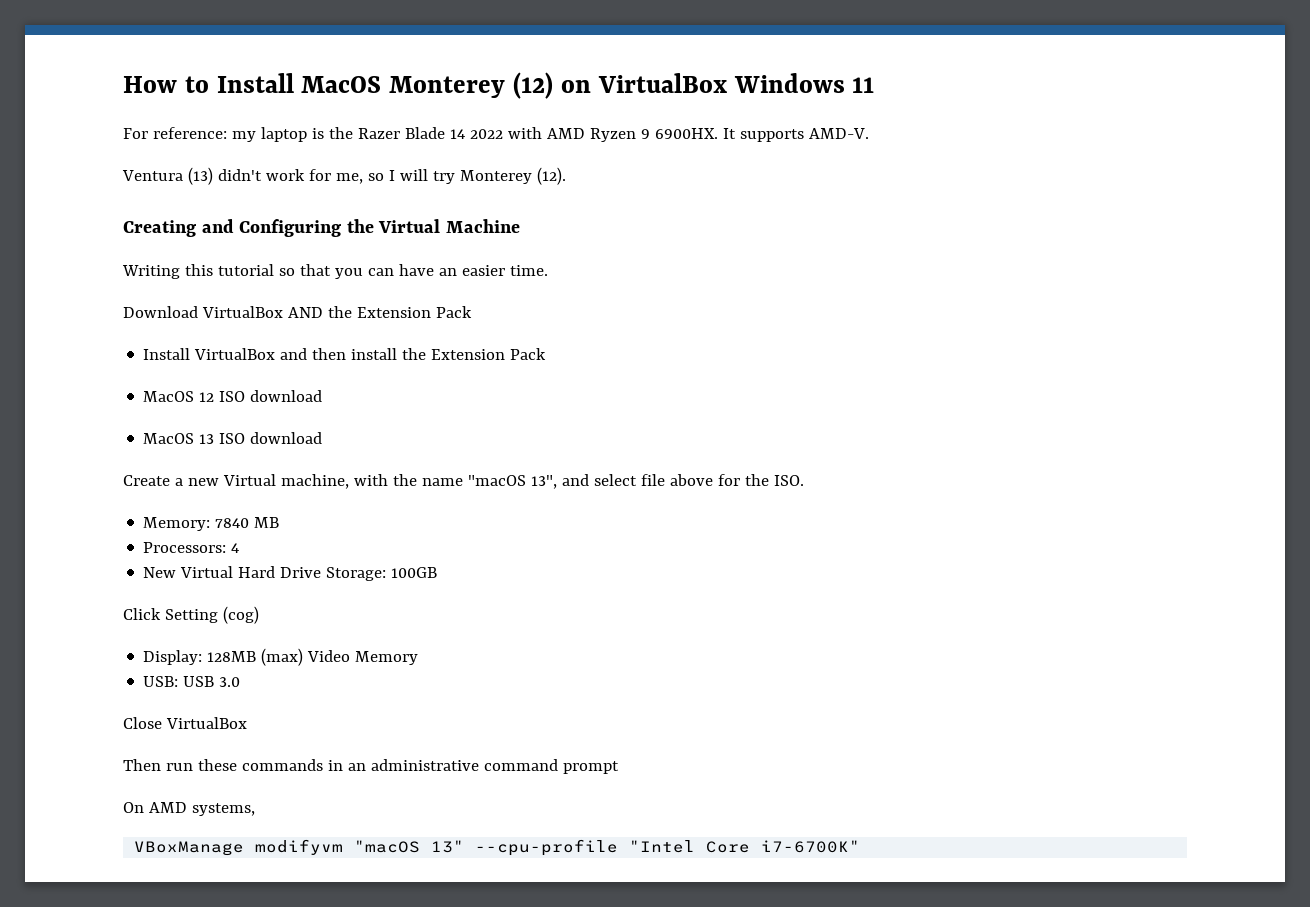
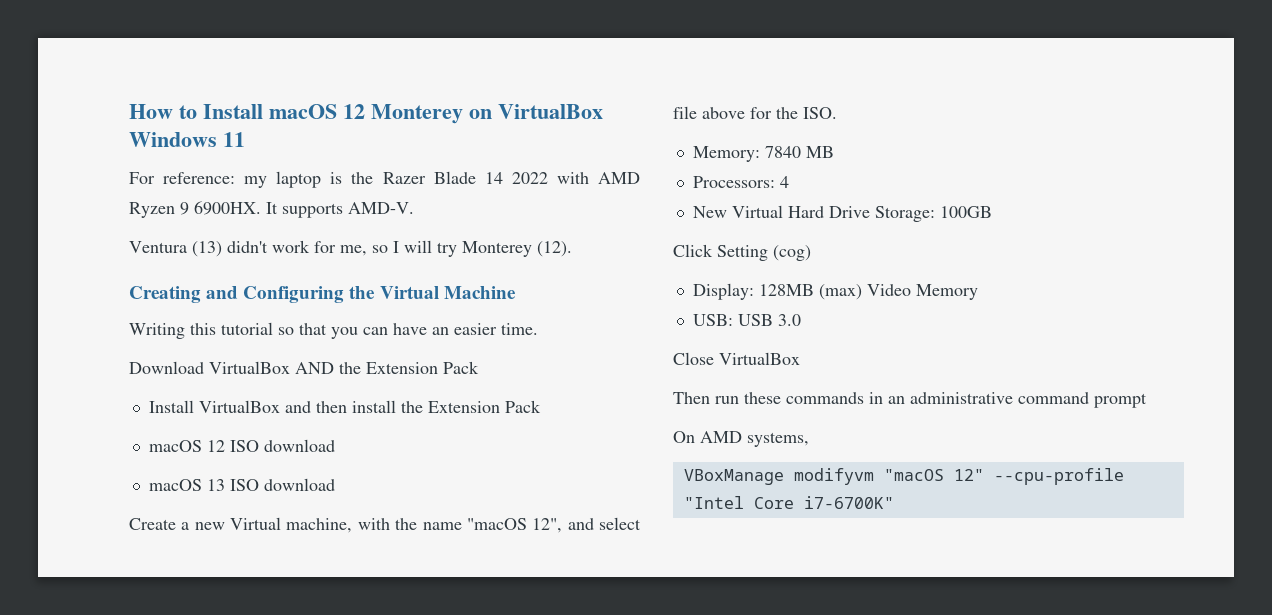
[301,72,554,99] MacOS Monterey (12) -> [269,104,463,124] macOS 12 Monterey
[143,391,195,402] MacOS -> [148,440,202,452] macOS
[143,433,195,444] MacOS -> [148,479,202,491] macOS
[530,475,557,489] 13", -> [532,518,563,533] 12",
[431,840,465,853] 13" -> [953,469,984,481] 12"

